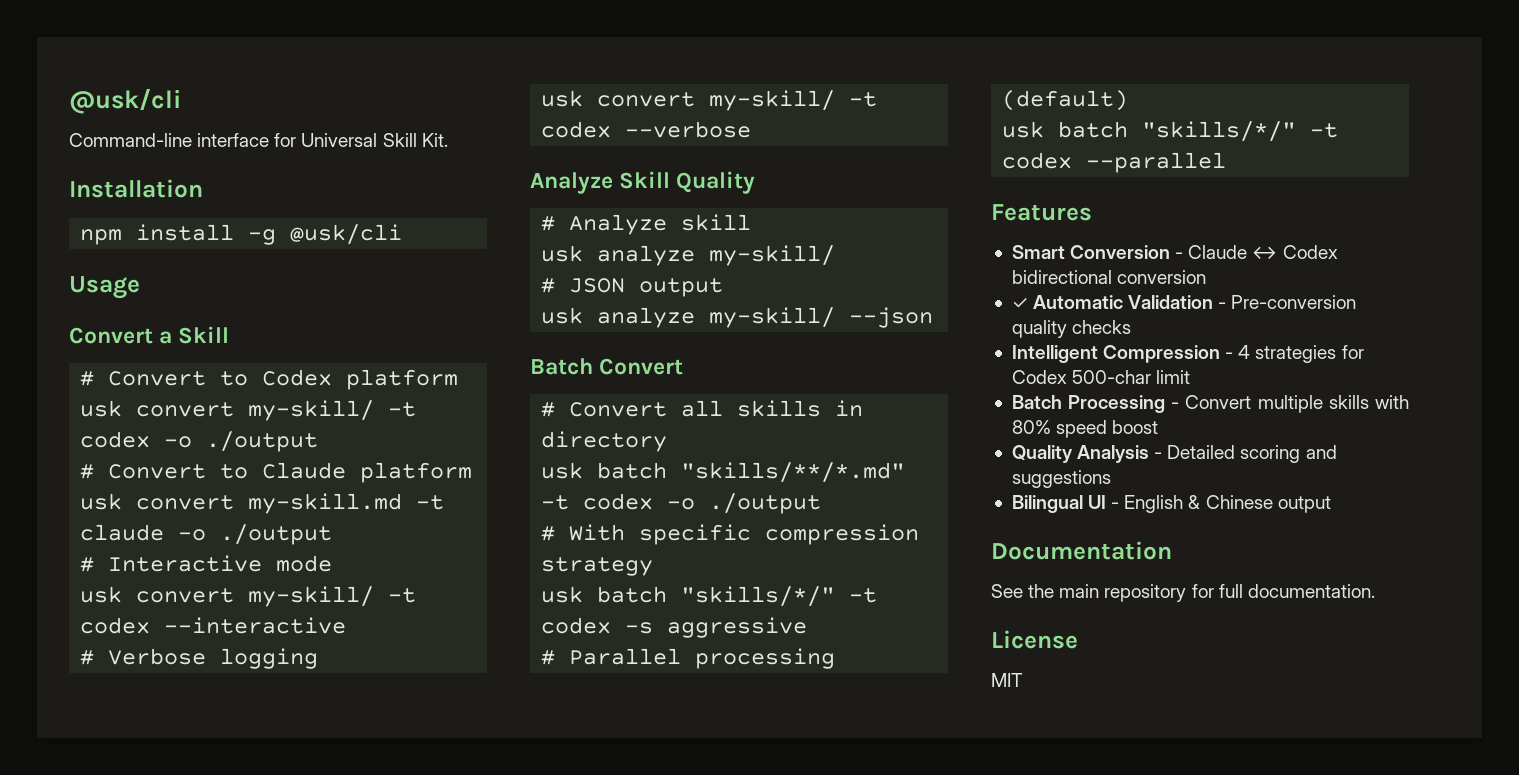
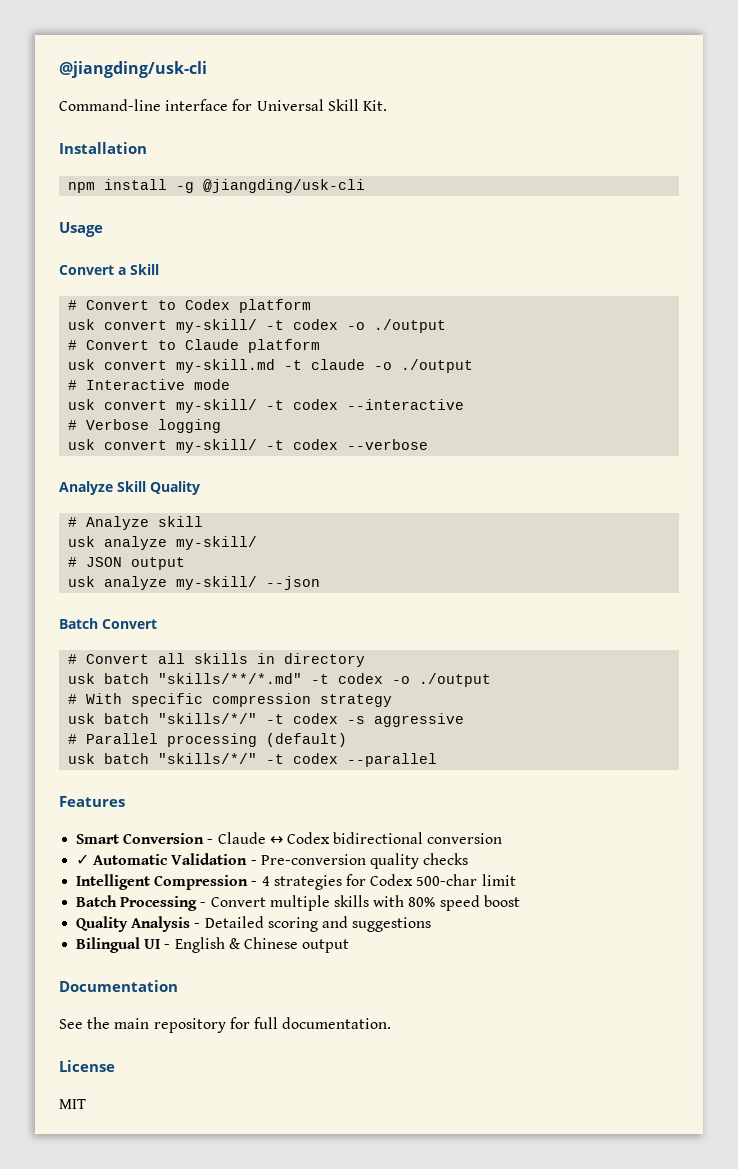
[69,89,181,114] @usk/cli -> [59,61,207,78] @jiangding/usk-cli
[290,224,403,245] @usk/cli -> [203,179,366,193] @jiangding/usk-cli

